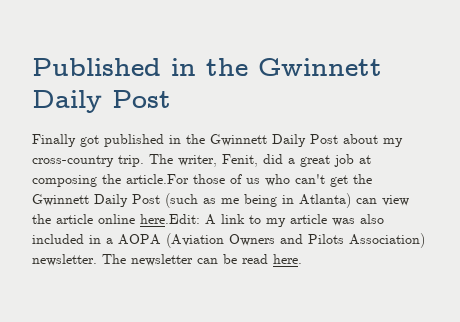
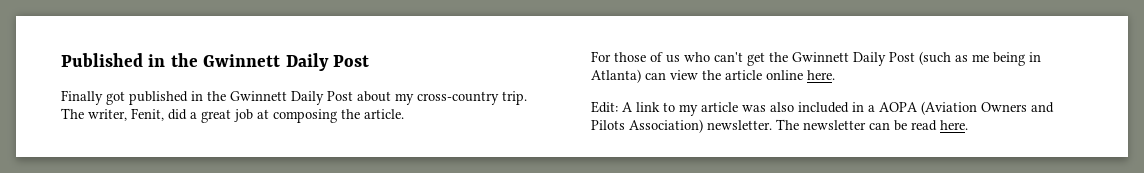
[126,174,189,184] article.For -> [364,109,404,119] [591,51,611,62] article. // For
[140,214,200,224] here.Edit: -> [807,70,835,80] [591,101,618,113] here. // Edit:

